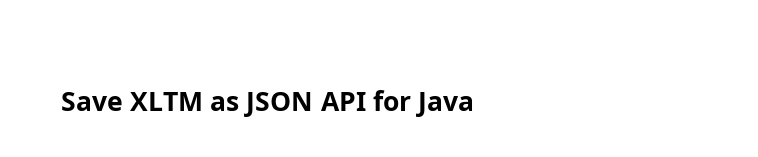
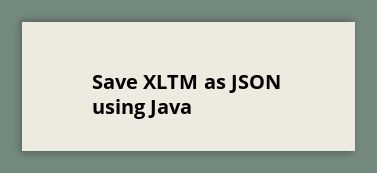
[320,90,411,111] API for -> [92,99,146,119] using

